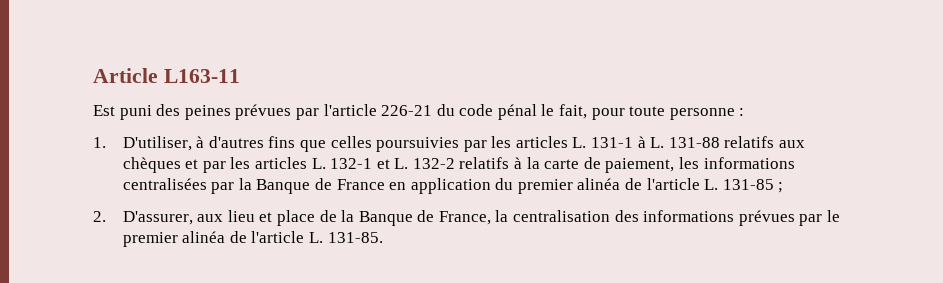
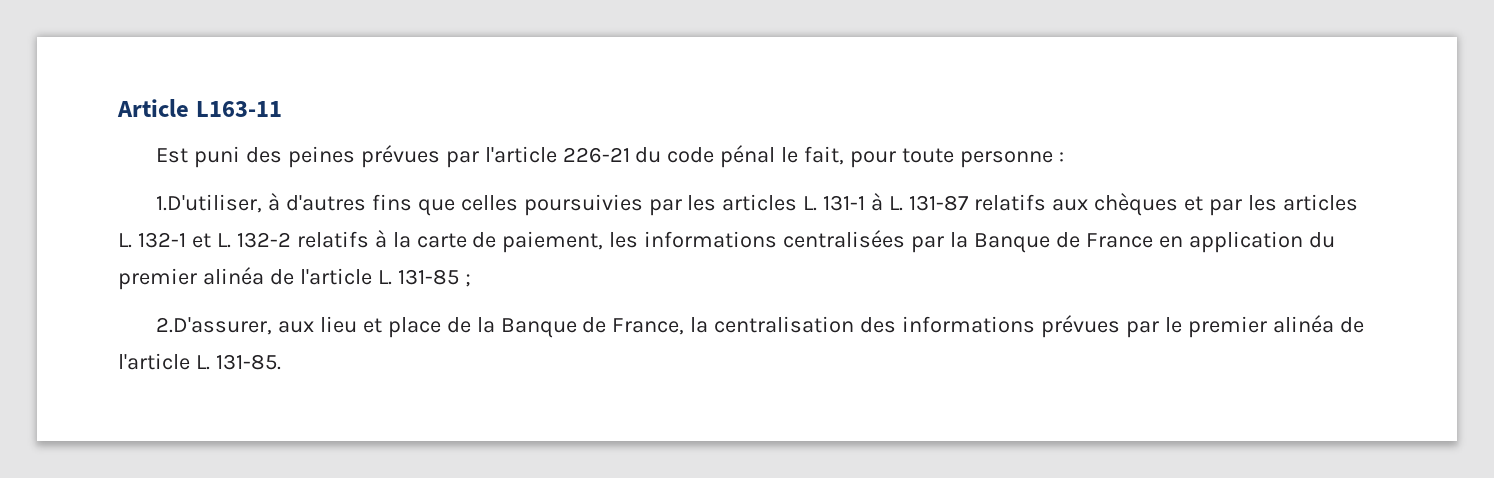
[93,136,192,151] 1. D'utiliser, -> [155,194,262,213] 1.D'utiliser,
[668,137,720,148] 131-88 -> [909,195,969,211] 131-87
[93,211,193,225] 2. D'assurer, -> [155,317,272,335] 2.D'assurer,

